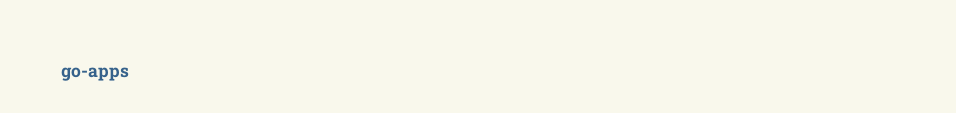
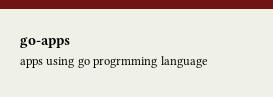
(129, 74) none -> [20,56,208,68] // apps using go progrmming language

